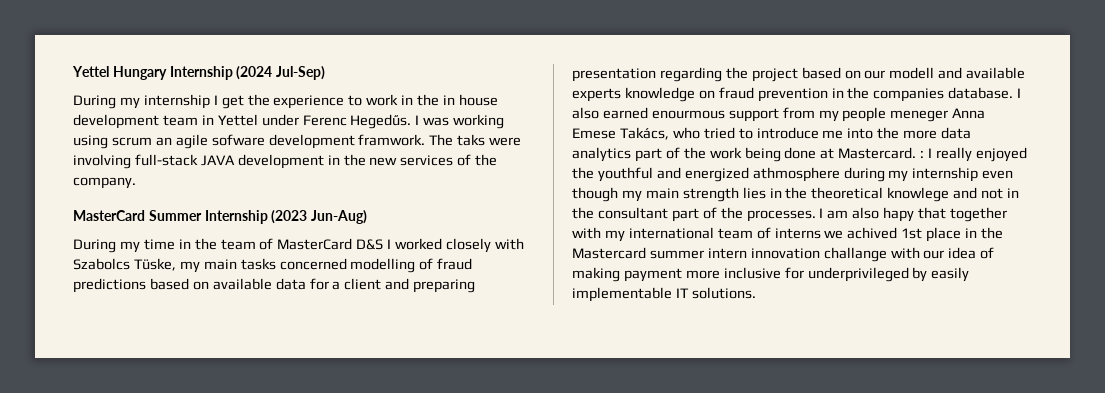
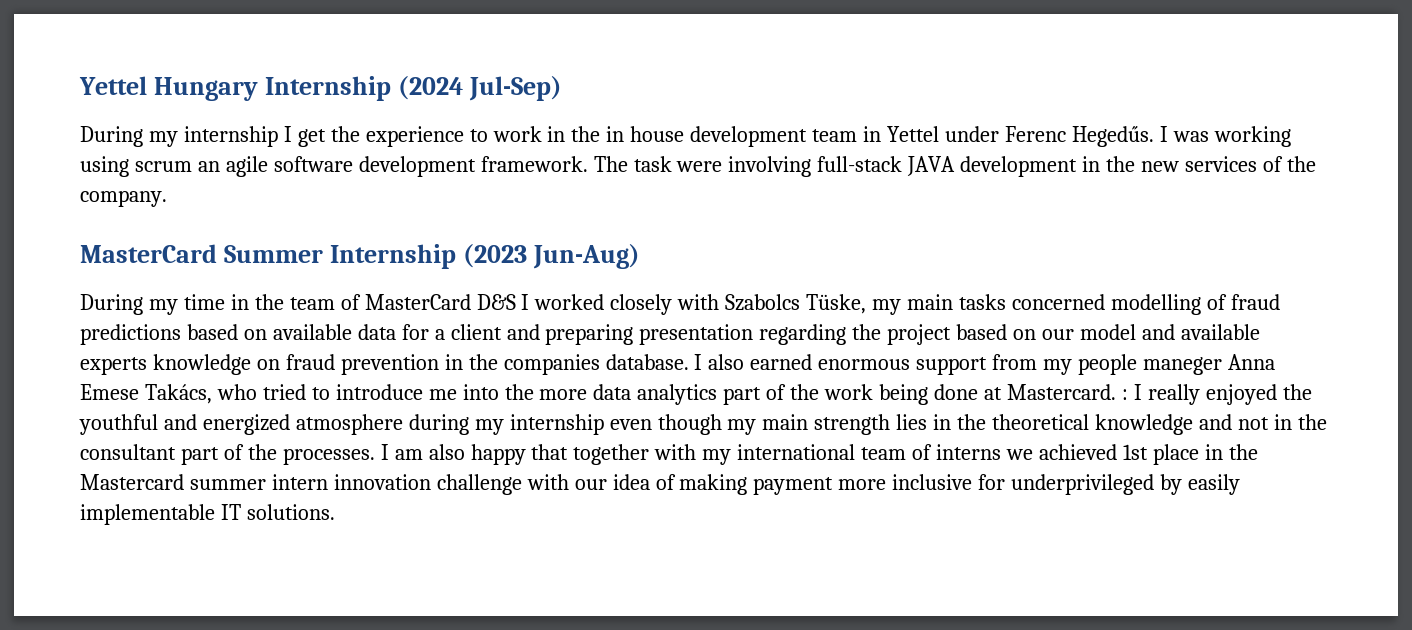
[211,134,486,149] sofware development framwork. The taks -> [273,156,672,177] software development framework. The task
[889,67,935,79] modell -> [1079,324,1136,340] model
[651,110,725,119] enourmous -> [818,359,911,370] enormous
[890,110,949,122] meneger -> [1142,357,1222,375] maneger
[752,167,840,182] athmosphere -> [295,414,403,435] atmosphere
[887,187,950,202] knowlege -> [1095,414,1194,435] knowledge
[883,207,915,222] hapy -> [470,444,526,465] happy
[847,227,898,239] achived -> [1038,444,1117,460] achieved
[823,247,887,262] challange -> [436,474,522,495] challenge

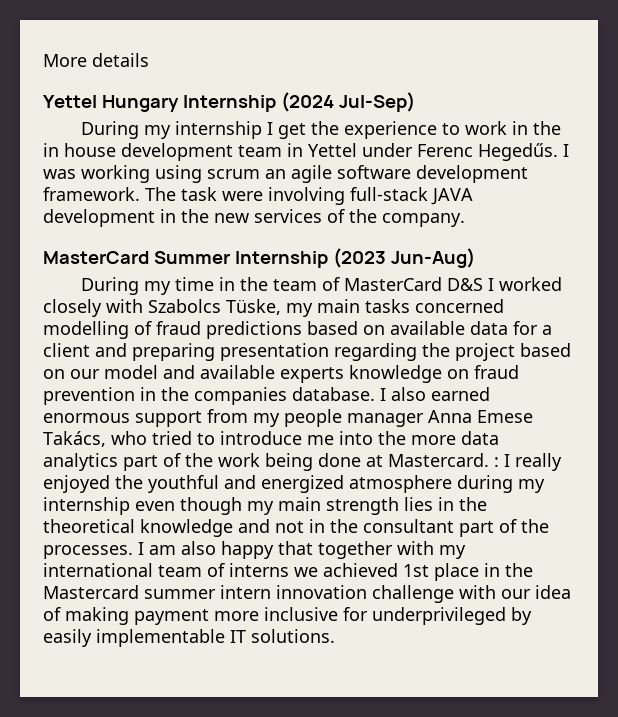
(79, 85) none -> [43,53,149,67] More details //
[1142,357,1222,375] maneger -> [347,413,424,427] manager

